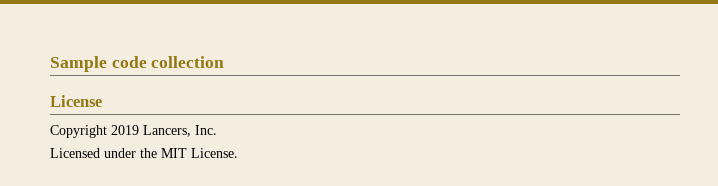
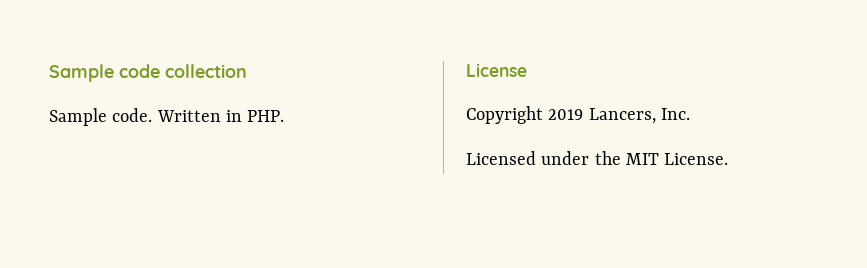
(225, 62) none -> [49,108,285,126] // Sample code. Written in PHP.

